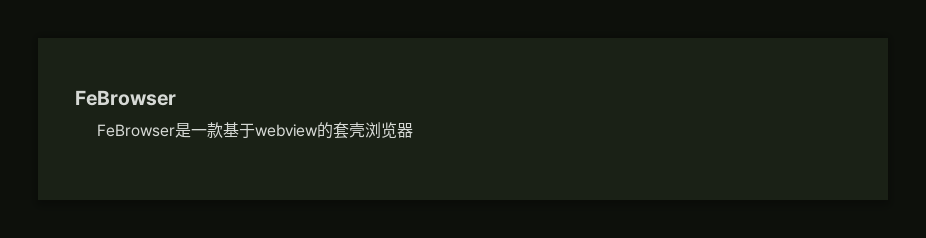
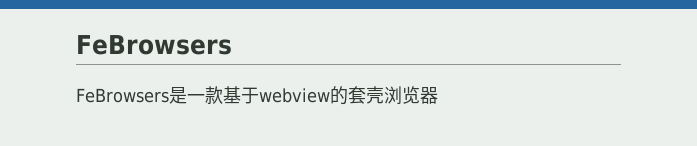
[75,90,176,106] [97,124,176,137] FeBrowser // FeBrowser -> [76,35,232,55] [76,88,169,103] FeBrowsers // FeBrowsers

